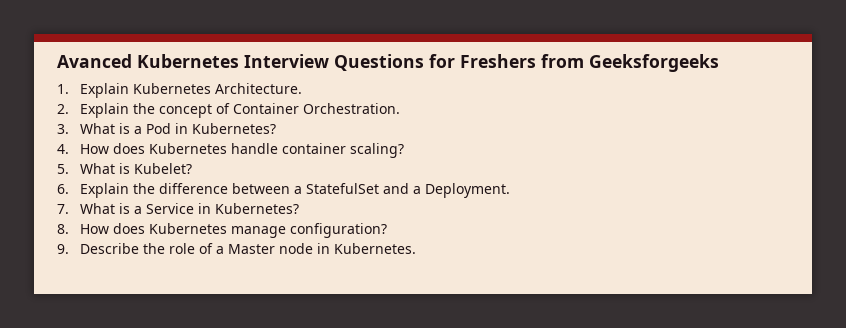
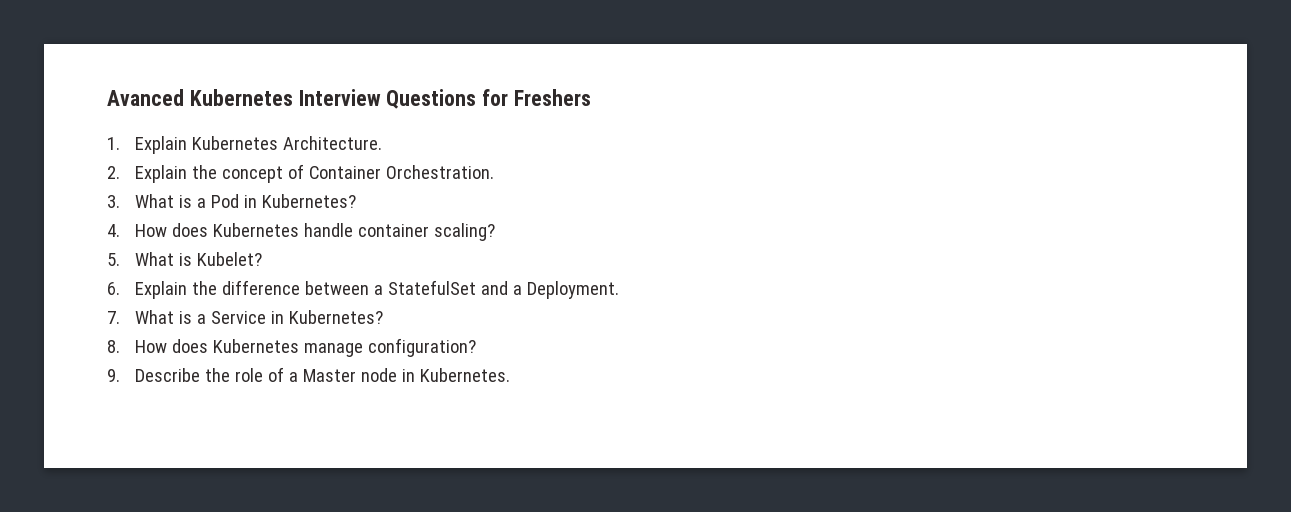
[541,54,719,72] from Geeksforgeeks -> (592, 97) none

